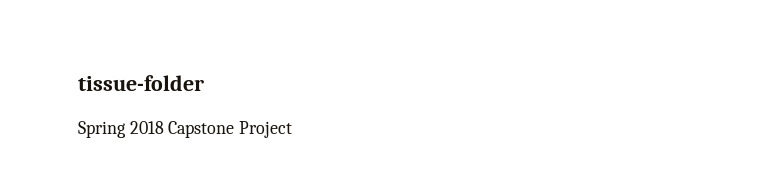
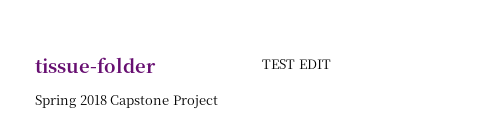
(293, 129) none -> [262,59,331,69] TEST EDIT

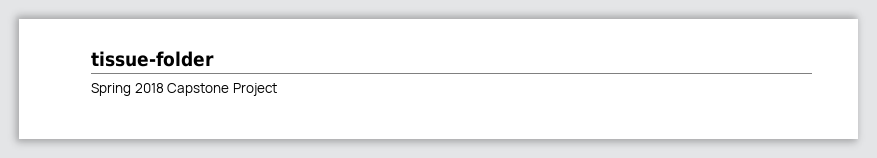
[262,59,331,69] TEST EDIT -> (277, 89) none

